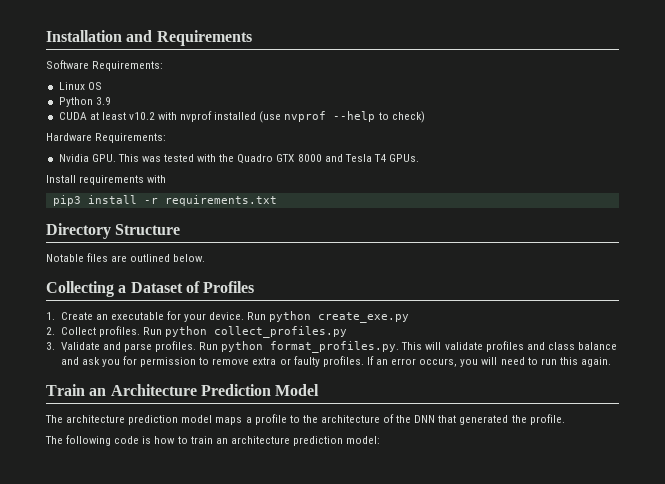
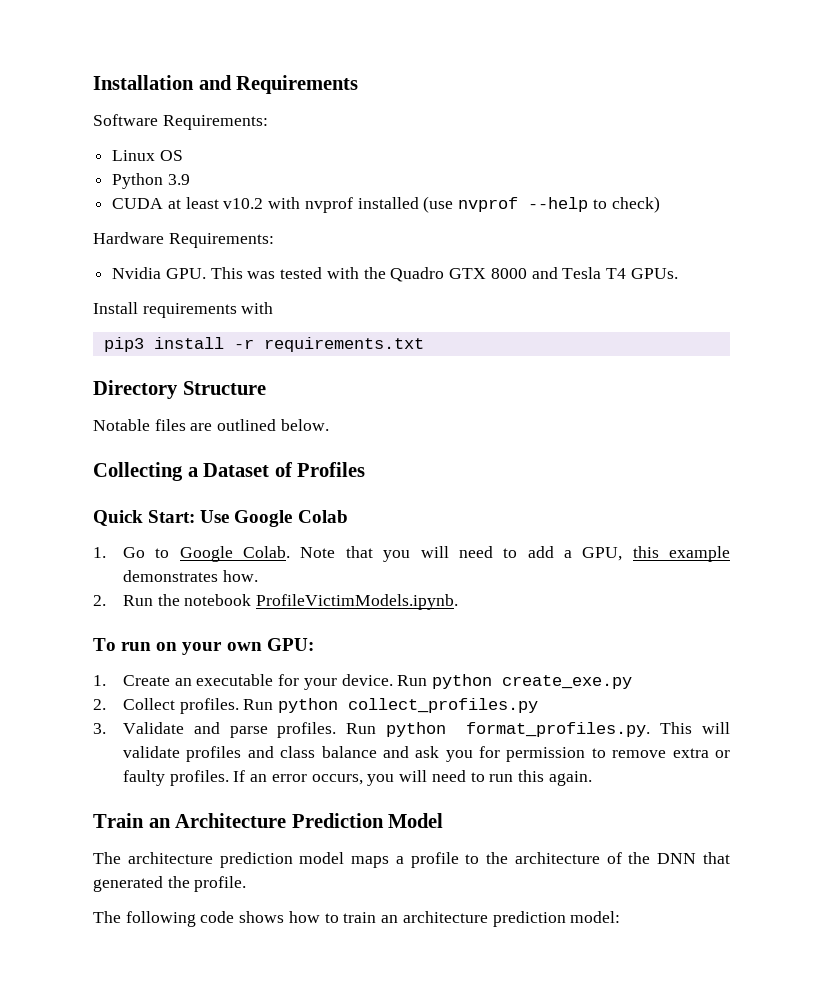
(255, 287) none -> [93,510,348,527] [93,546,730,562] [123,570,258,582] [93,594,459,610] [93,638,314,655] // Quick Start: Use Google Colab // 1. Go to Google Colab. Note that you will need to add a GPU, this example demonstrates how. // 2. Run the notebook ProfileVictimModels.ipynb. // To run on your own GPU:
[142,436,152,444] is -> [239,911,285,923] shows

